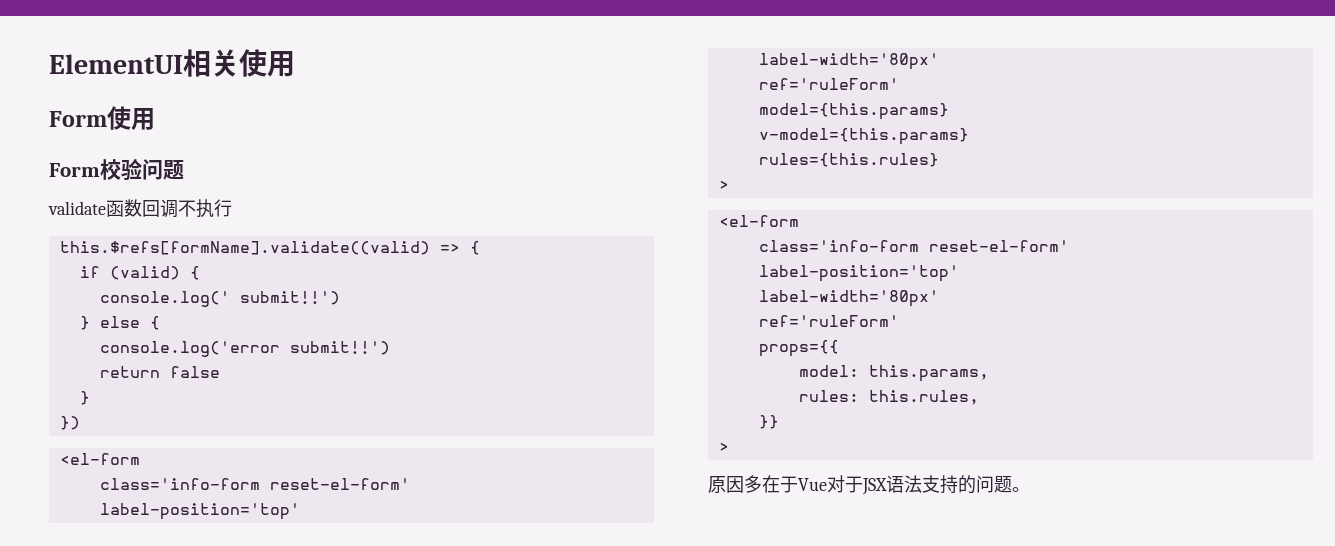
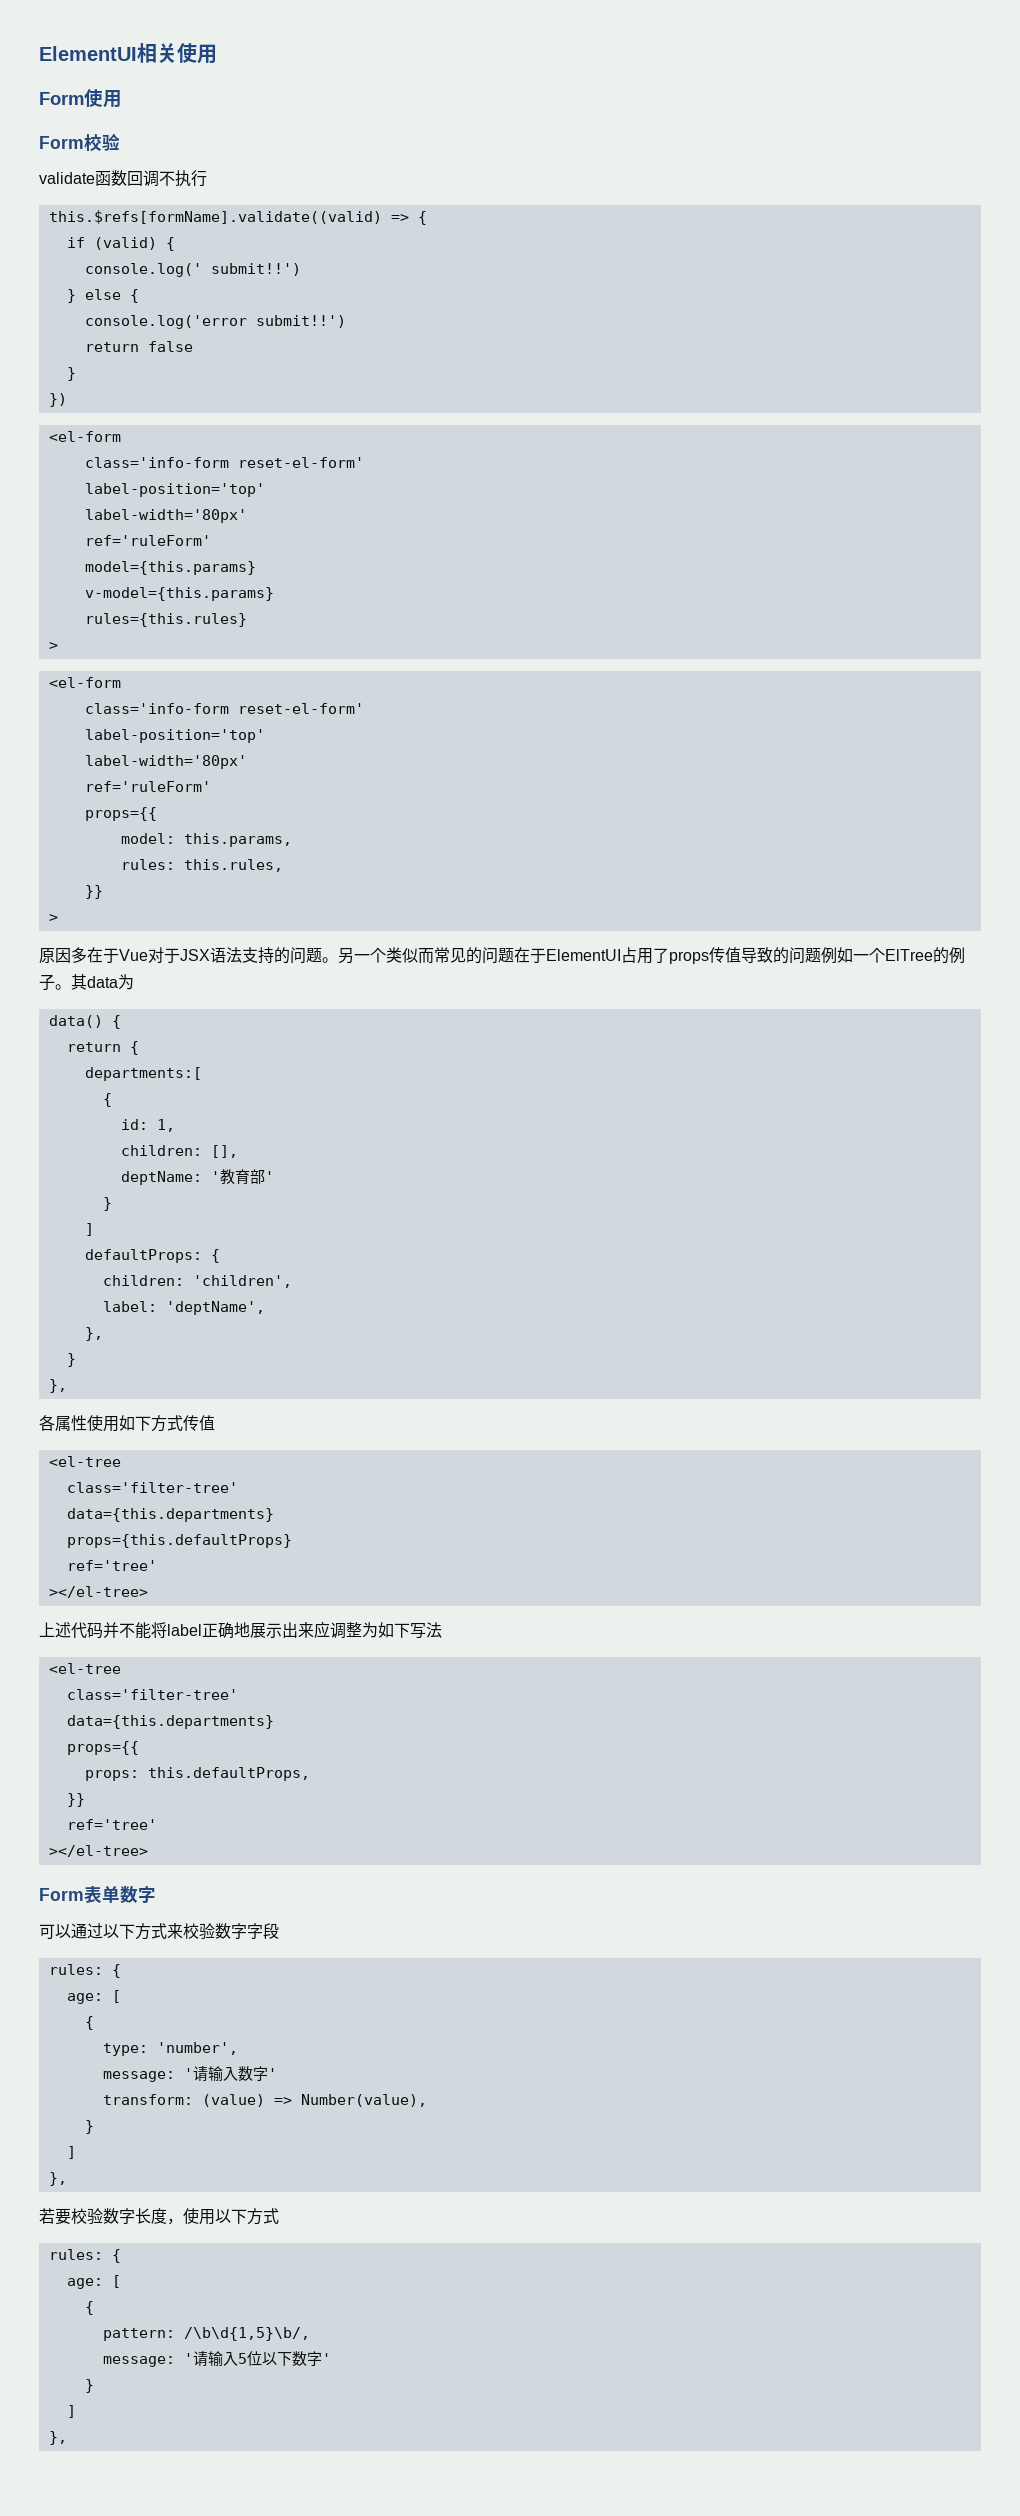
[142,159,184,180] 问题 -> (120, 142) none
(1030, 489) none -> [338,947,965,964] [39,974,134,991] [48,1015,121,1029] [66,1041,139,1055] [84,1067,202,1081] [102,1093,112,1107] [120,1119,175,1132] [120,1145,238,1158] [120,1169,274,1185] [102,1197,112,1211] [84,1223,94,1236] [84,1249,220,1263] [102,1275,292,1288] [102,1301,265,1315] [84,1327,103,1341] [66,1353,76,1367] [48,1379,67,1393] [39,1415,215,1432] [48,1456,121,1467] [66,1482,238,1493] [66,1508,274,1522] [66,1534,292,1548] [66,1560,157,1571] [48,1586,148,1598] [39,1621,442,1639] [48,1663,121,1674] [66,1689,238,1700] [66,1715,274,1729] [66,1741,139,1755] [84,1767,310,1781] [66,1793,85,1807] [66,1819,157,1830] [48,1845,148,1857] [39,1886,156,1903] [39,1923,279,1940] [48,1964,121,1978] [66,1990,121,2004] [84,2016,94,2030] [102,2042,238,2056] [102,2066,277,2082] [102,2094,427,2107] [84,2120,94,2134] [66,2146,76,2159] [48,2172,67,2186] [39,2208,279,2225] [48,2249,121,2263] [66,2275,121,2289] [84,2301,94,2315] [102,2327,310,2341] [102,2351,331,2367] [84,2379,94,2393] [66,2405,76,2418] [48,2431,67,2445] 另一个类似而常见的问题在于ElementUI占用了props传值导致的问题例如一个ElTree的例子。其data为 // data() { // return { // departments:[ // { // id: 1, // children: [], // deptName: '教育部' // } // ] // defaultProps: { // children: 'children', // label: 'deptName', // }, // } // }, // 各属性使用如下方式传值 // <el-tree // class='filter-tree' // data={this.departments} // props={this.defaultProps} // ref='tree' // ></el-tree> // 上述代码并不能将label正确地展示出来应调整为如下写法 // <el-tree // class='filter-tree' // data={this.departments} // props={{ // props: this.defaultProps, // }} // ref='tree' // ></el-tree> // Form表单数字 // 可以通过以下方式来校验数字字段 // rules: { // age: [ // { // type: 'number', // message: '请输入数字' // transform: (value) => Number(value), // } // ] // }, // 若要校验数字长度，使用以下方式 // rules: { // age: [ // { // pattern: /\b\d{1,5}\b/, // message: '请输入5位以下数字' // } // ] // },

